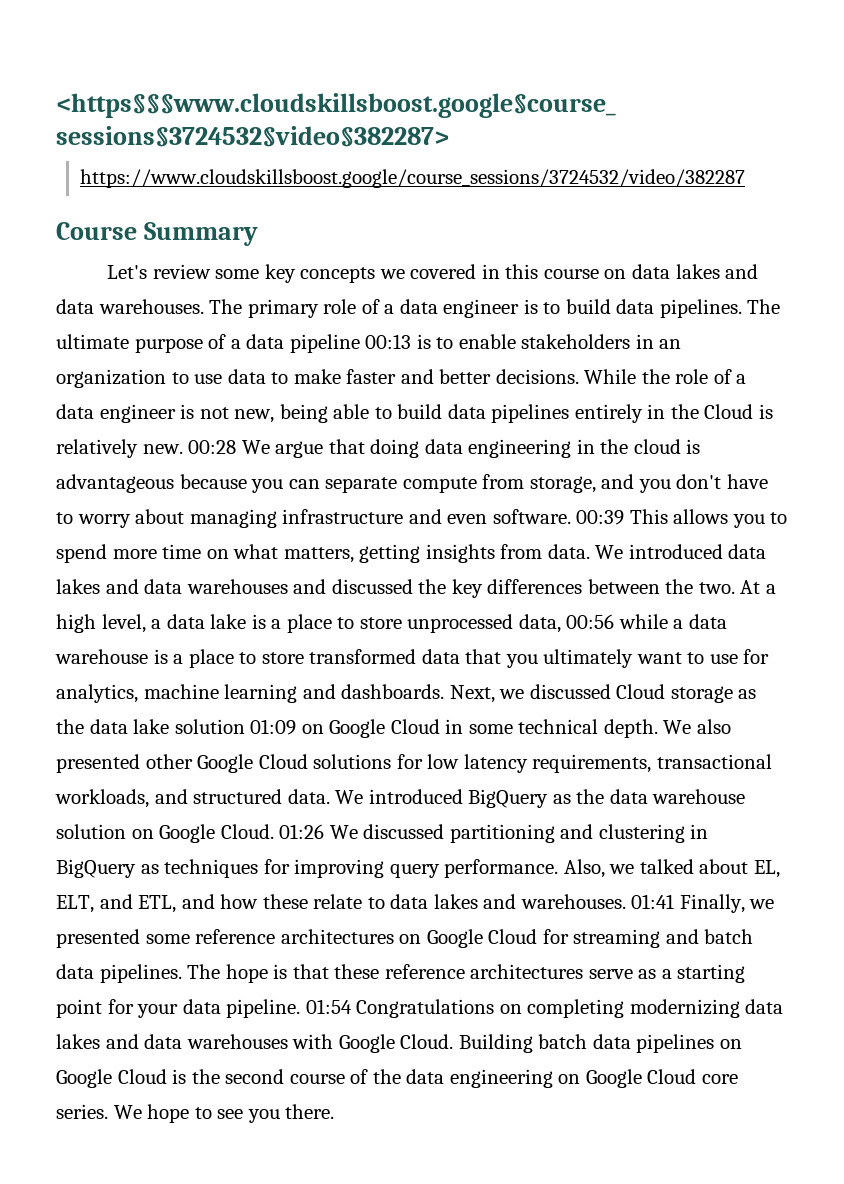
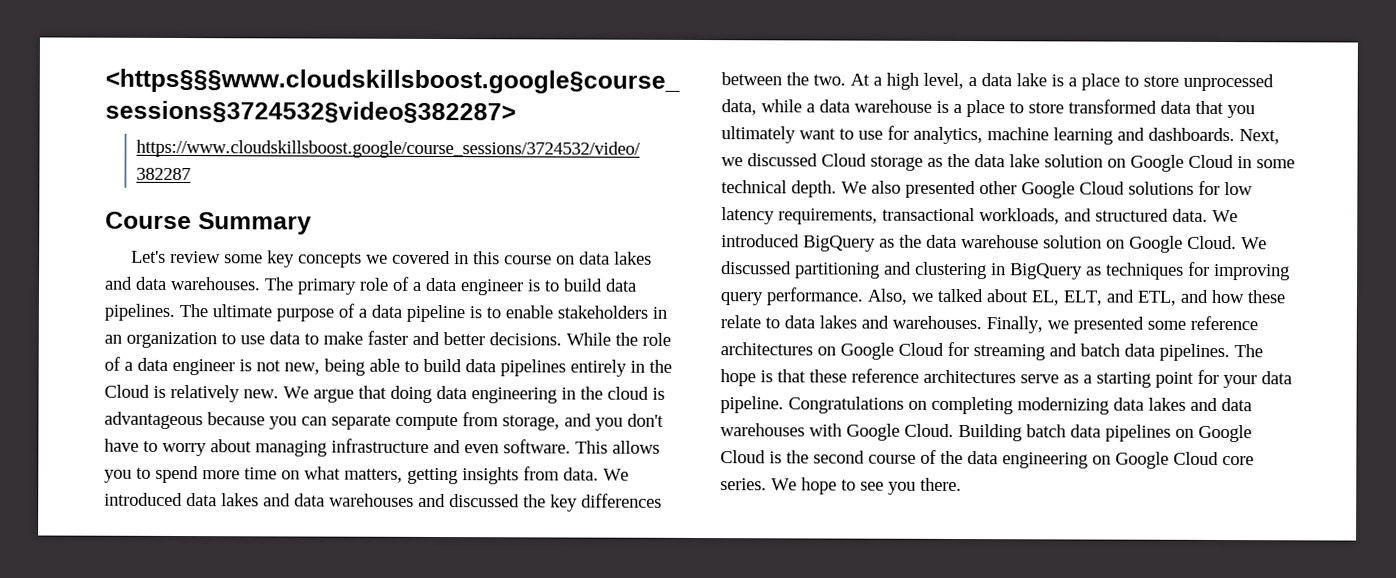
[365,334,412,349] 00:13 -> (465, 313) none
[188,440,237,454] 00:28 -> (279, 394) none
[576,510,625,525] 00:39 -> (571, 446) none
[566,614,615,629] 00:56 -> (757, 107) none
[250,719,297,735] 01:09 -> (1103, 161) none
[279,824,325,839] 01:26 -> (1237, 242) none
[631,894,675,909] 01:41 -> (982, 322) none
[305,999,352,1014] 01:54 -> (784, 405) none

